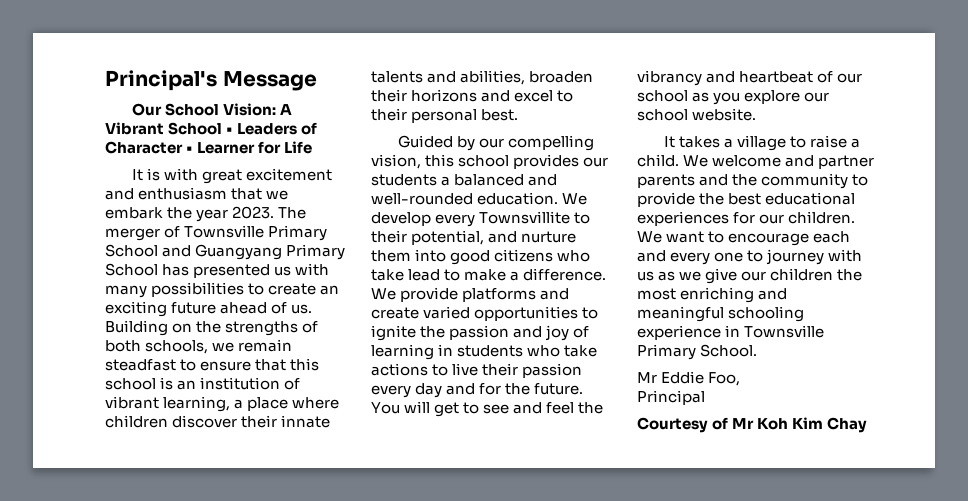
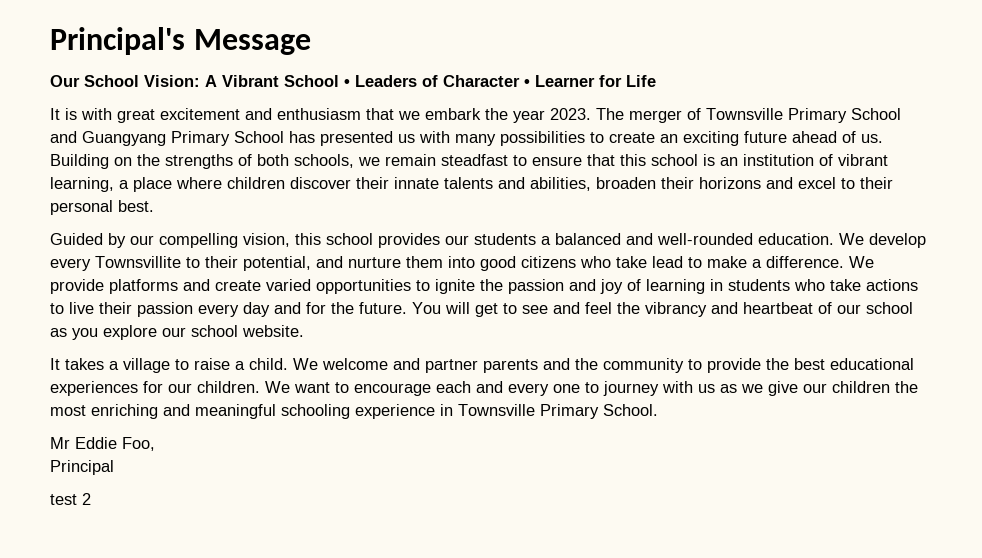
[637,417,868,433] Courtesy of Mr Koh Kim Chay -> [50,493,91,505] test 2

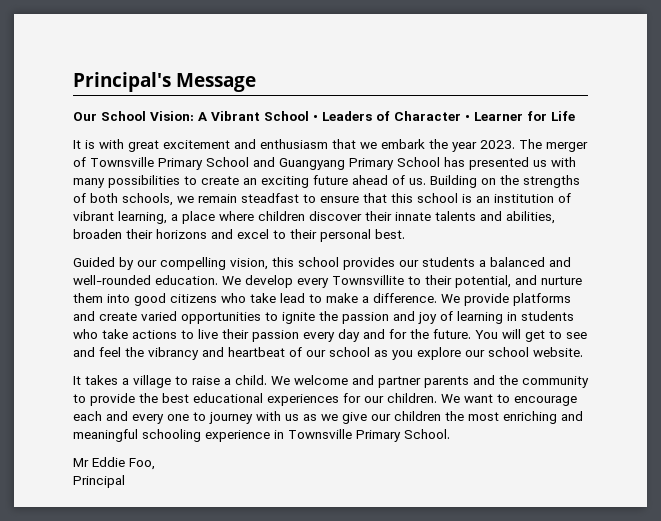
[50,493,91,505] // test 2 -> (125, 481) none

